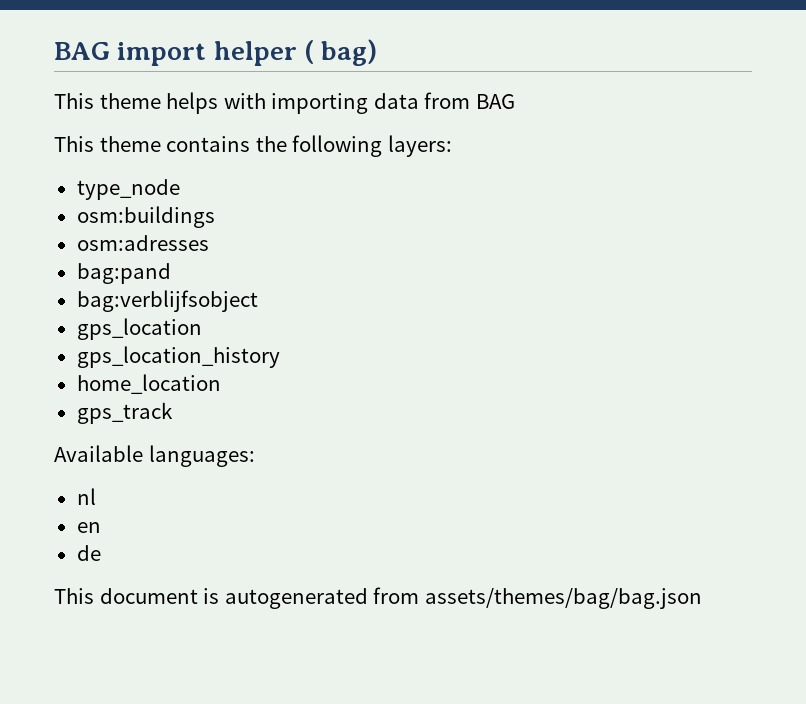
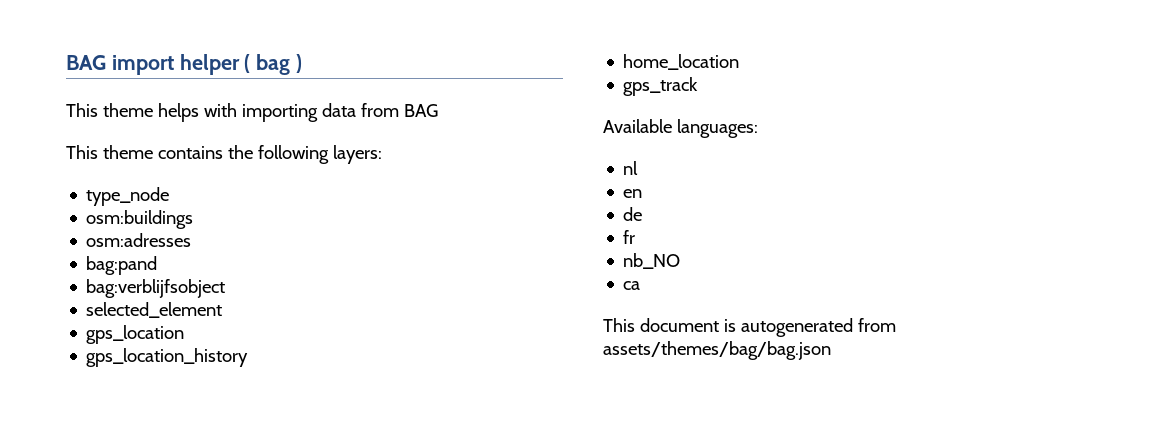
[321,39,378,66] bag) -> [256,54,303,75] bag )
(258, 301) none -> [86,302,223,318] // selected_element
(101, 553) none -> [623,230,636,244] [623,253,681,269] [623,281,641,290] // fr // nb_NO // ca

